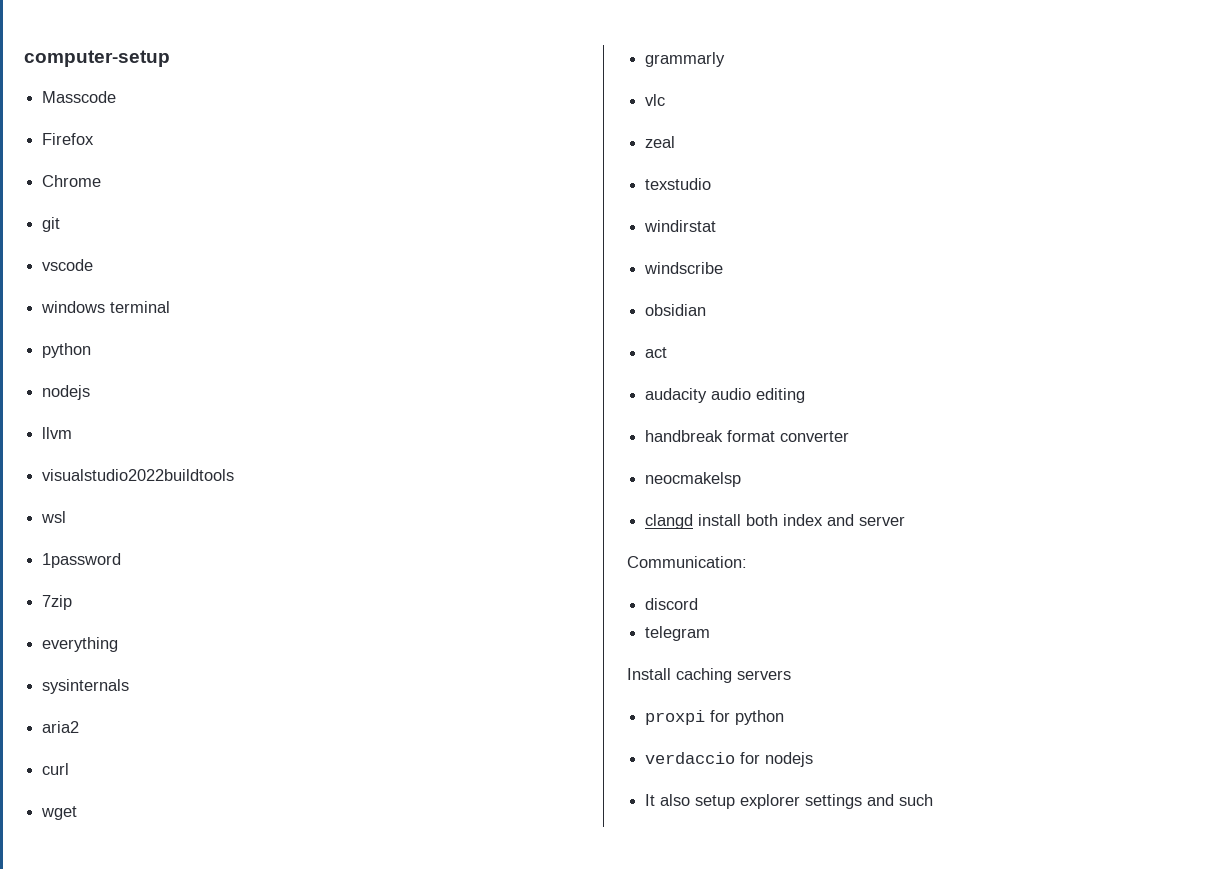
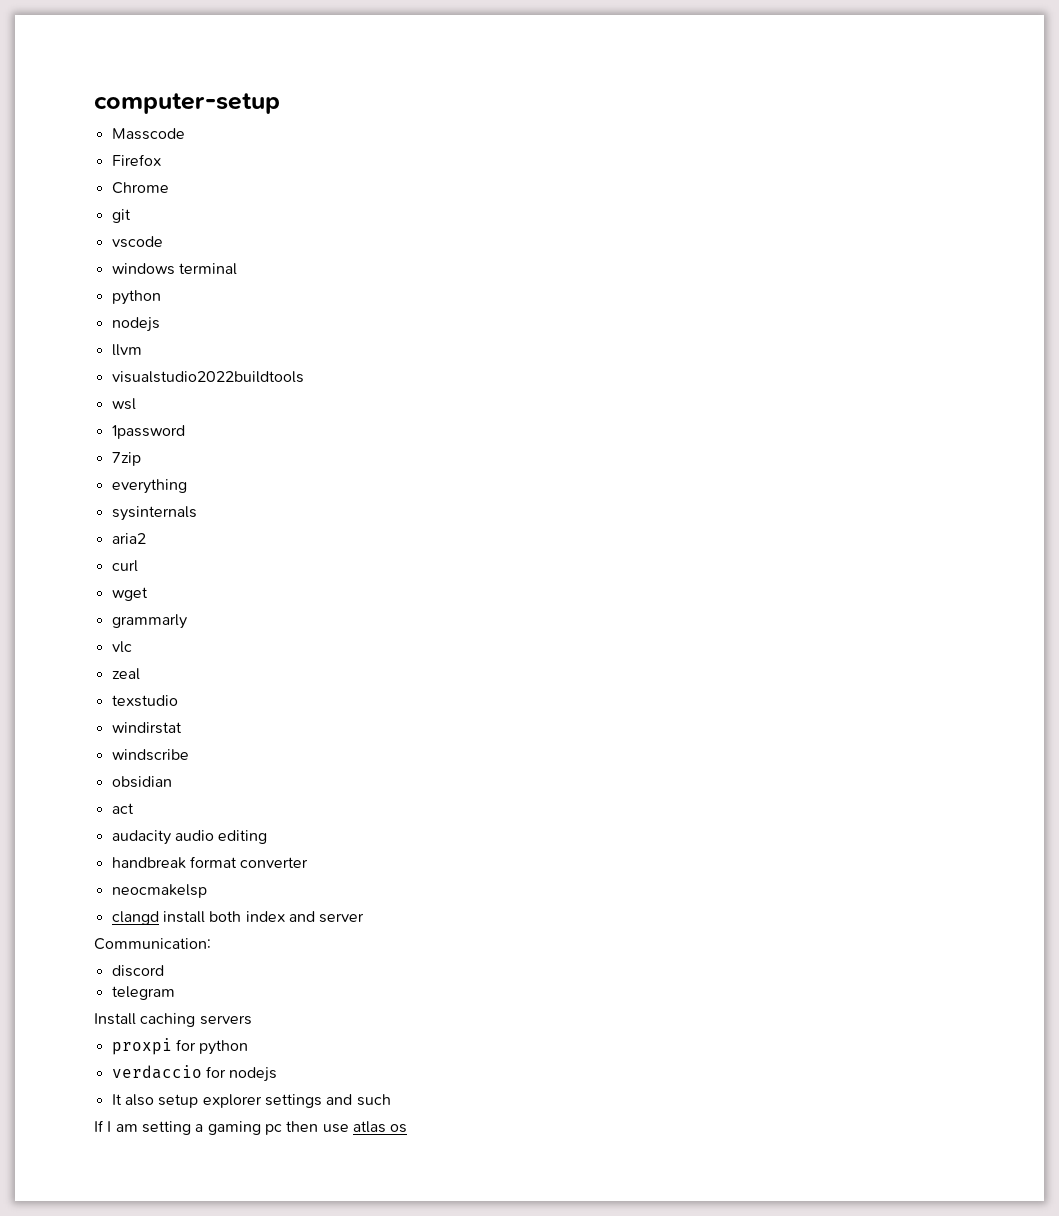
(934, 800) none -> [94,1120,408,1135] // If I am setting a gaming pc then use atlas os

